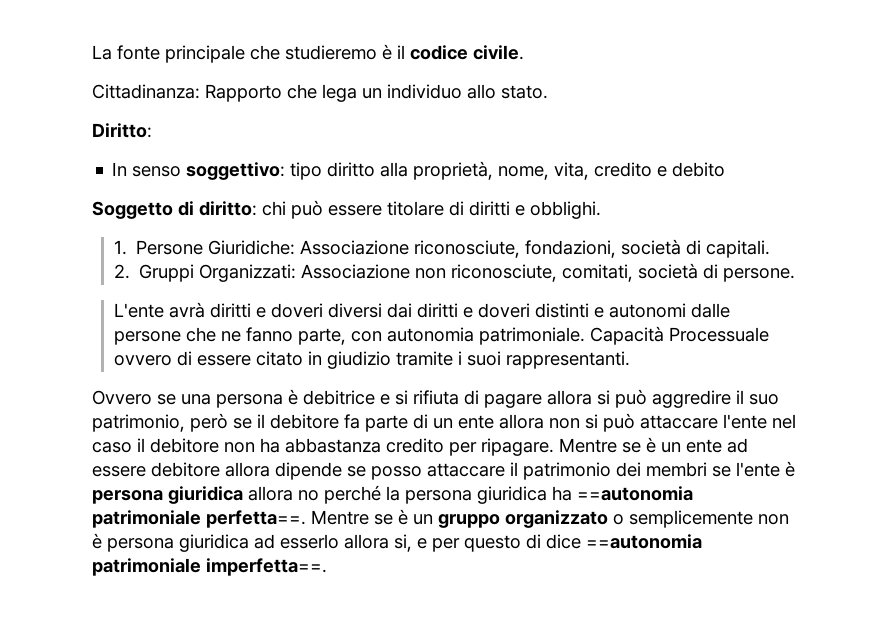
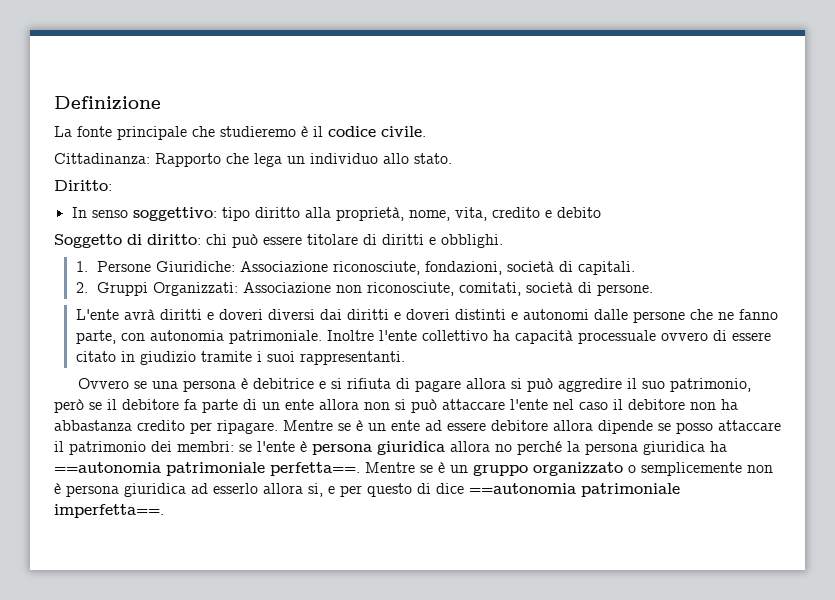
(92, 52) none -> [54,96,161,111] Definizione //
[590,326,770,345] Capacità Processuale -> [326,330,656,344] Inoltre l'ente collettivo ha capacità processuale
[646,462,707,477] membri -> [177,441,234,452] membri:

